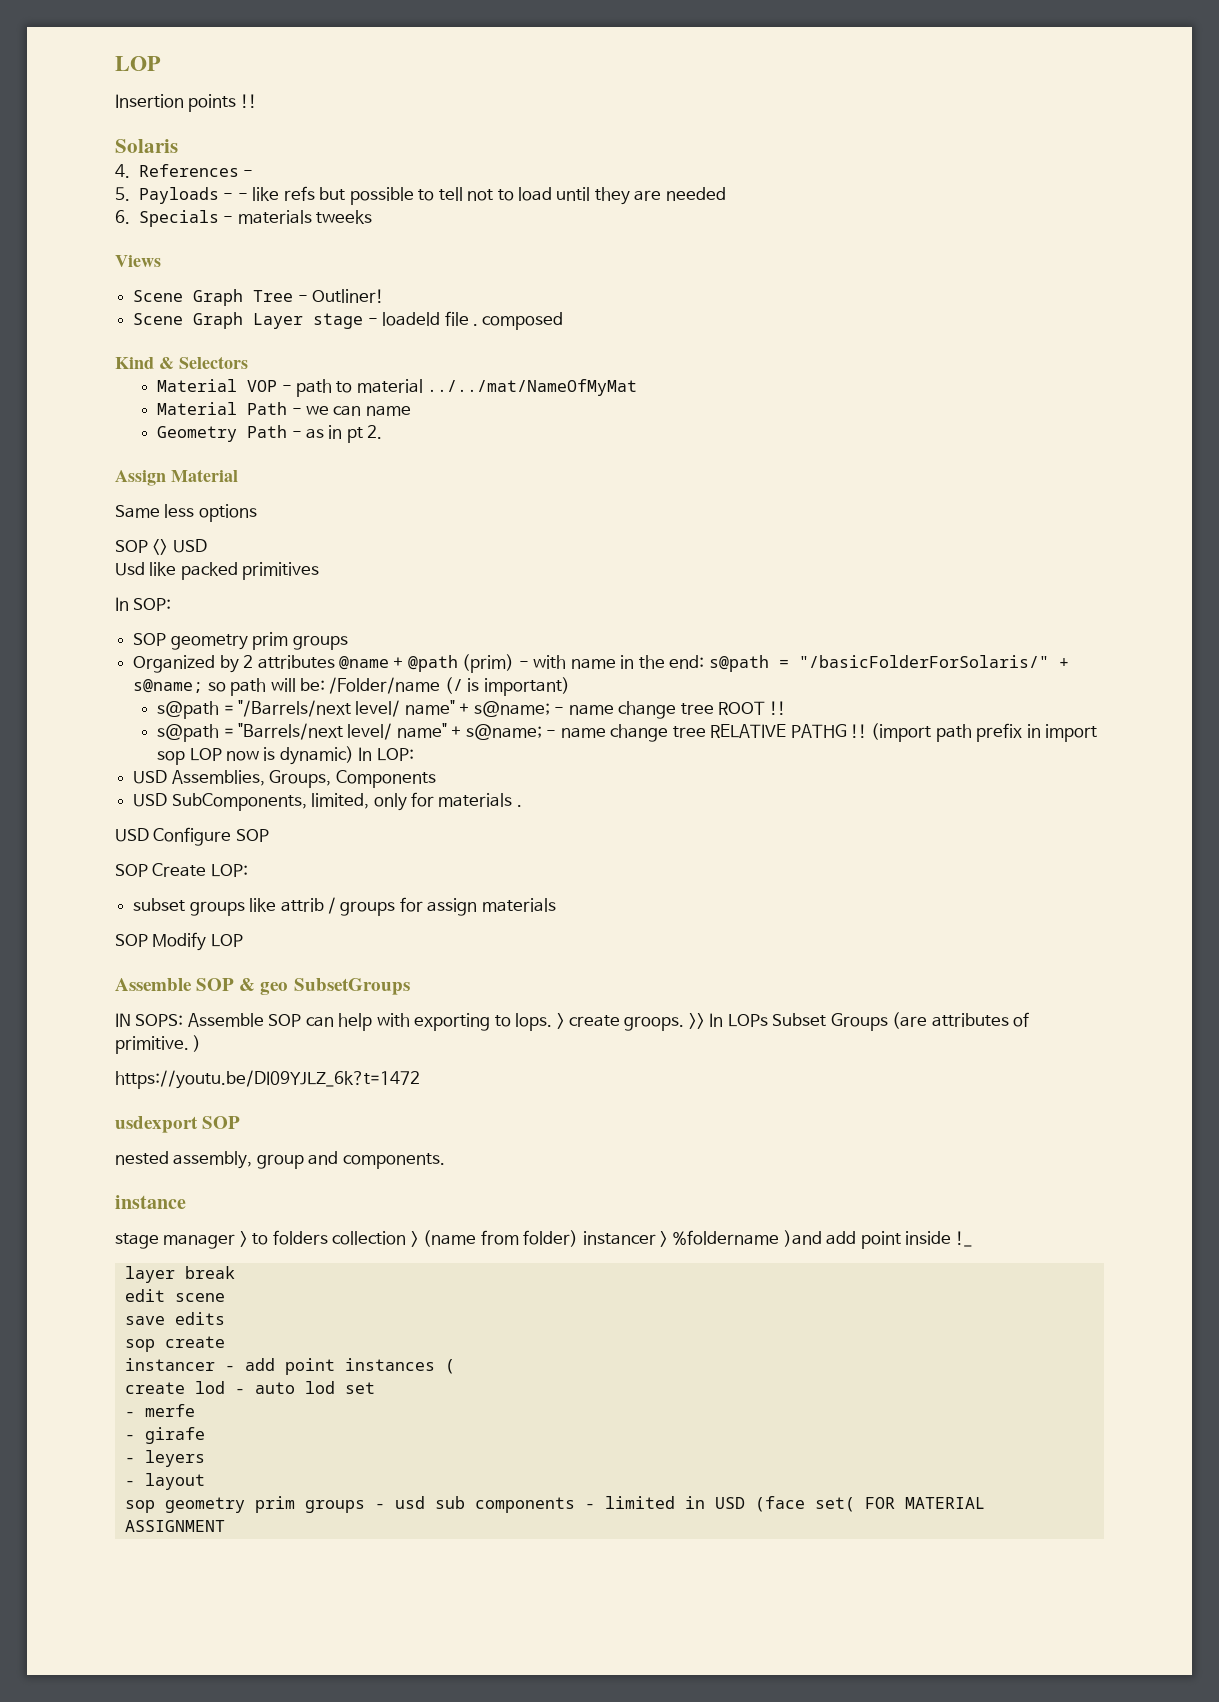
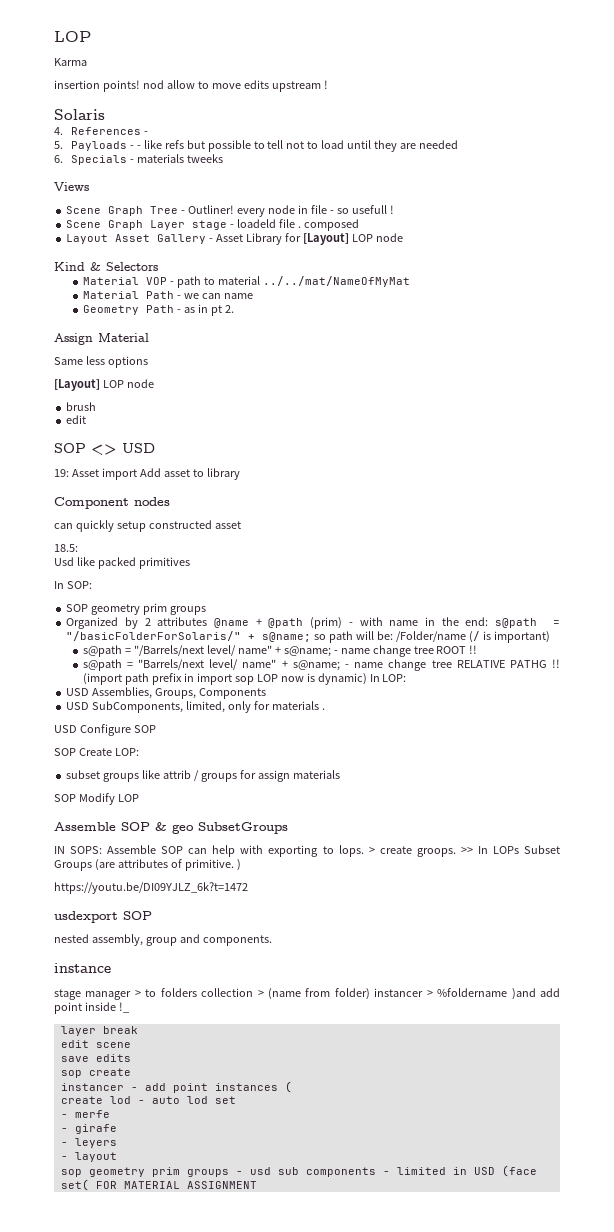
[115,56,161,71] [115,94,257,112] LOP // Insertion points !! -> [54,31,91,42] [54,58,87,66] [54,80,328,92] LOP // Karma // insertion points! nod allow to move edits upstream !
(385, 296) none -> [237,205,394,217] every node in file - so usefull !
(564, 321) none -> [66,233,403,245] // Layout Asset Gallery - Asset Library for [Layout] LOP node
[115,539,207,555] SOP <> USD -> [54,379,154,391] [66,402,97,411] [66,415,87,424] [54,443,155,455] [54,468,240,480] [54,497,170,509] [54,520,241,532] [54,544,78,552] [Layout] LOP node // brush // edit // SOP <> USD // 19: Asset import Add asset to library // Component nodes // can quickly setup constructed asset // 18.5:

